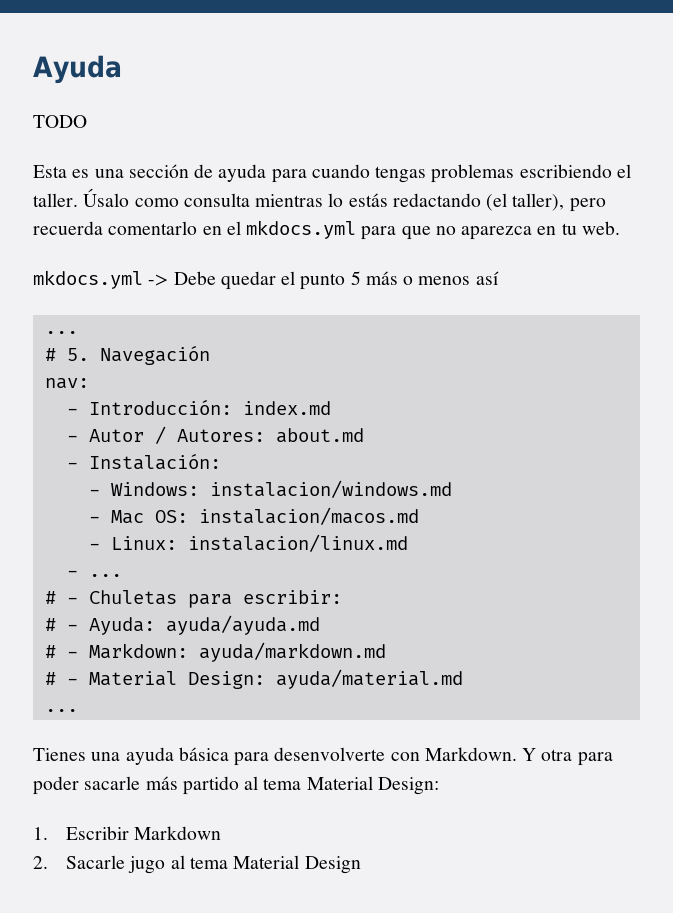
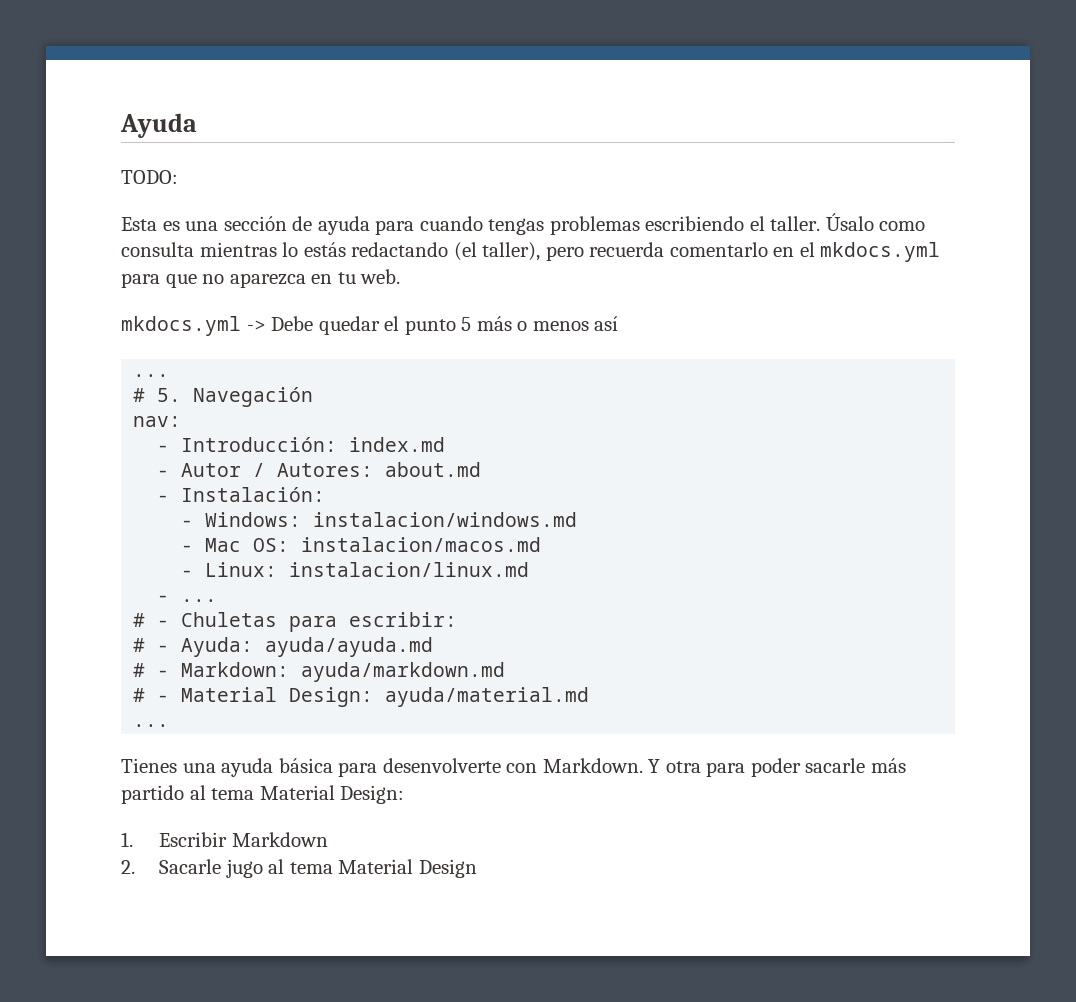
[33,115,87,128] TODO -> [121,170,178,184] TODO:

